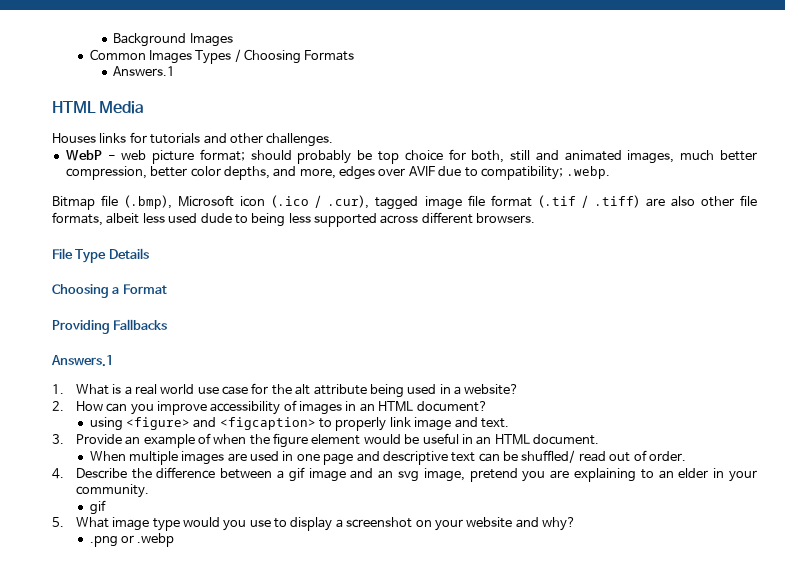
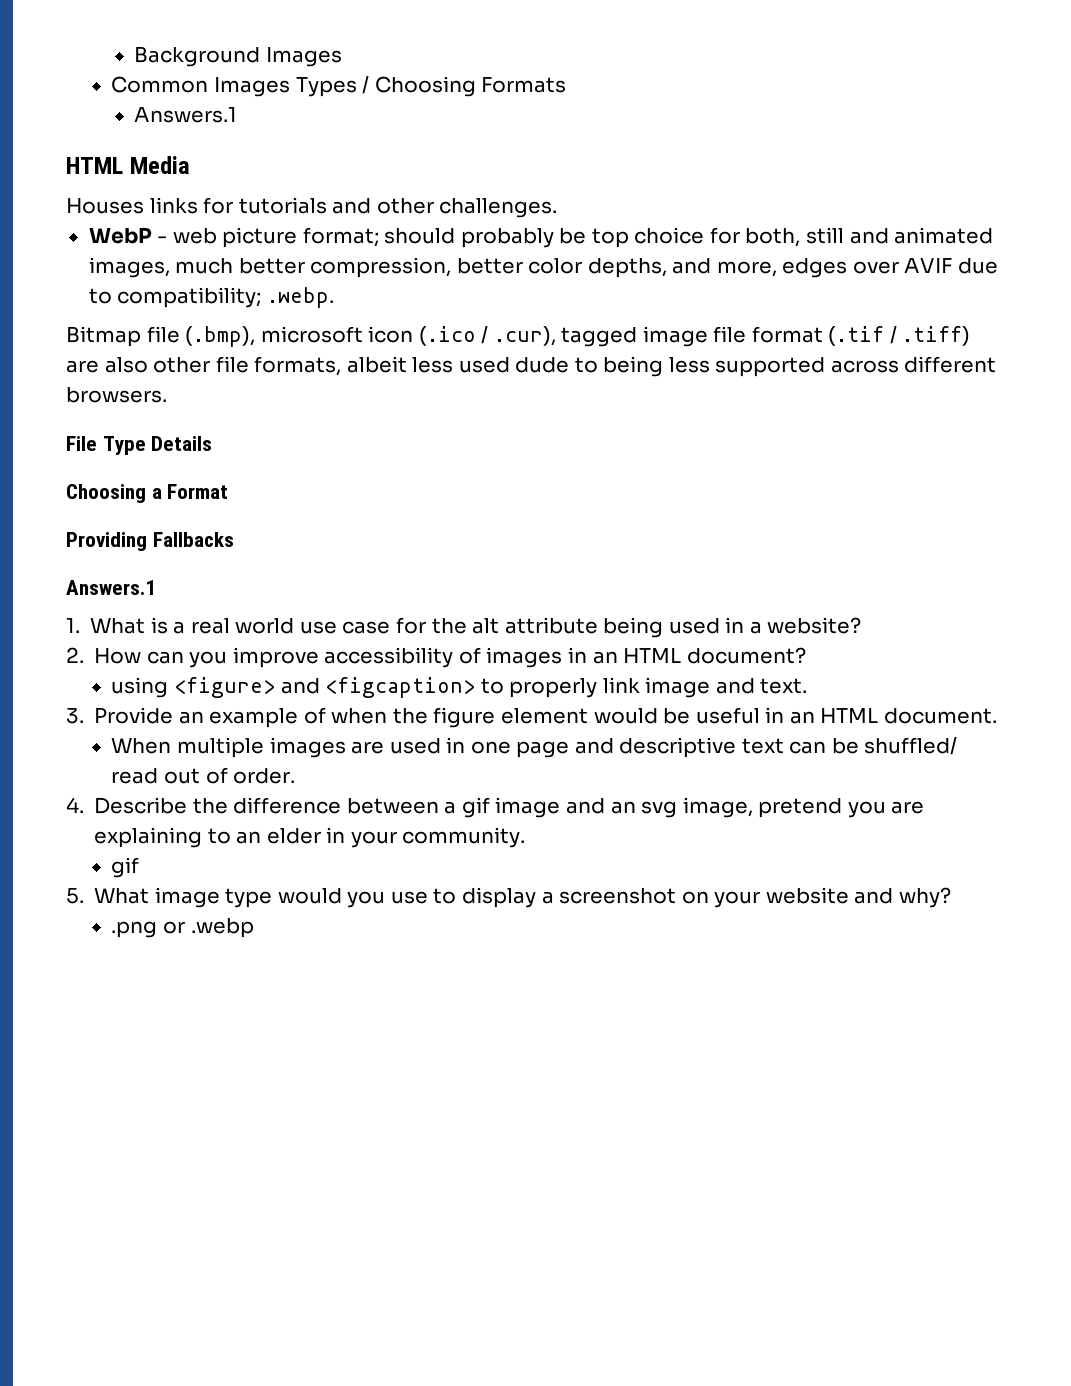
[178,195,235,207] Microsoft -> [260,326,363,343] microsoft

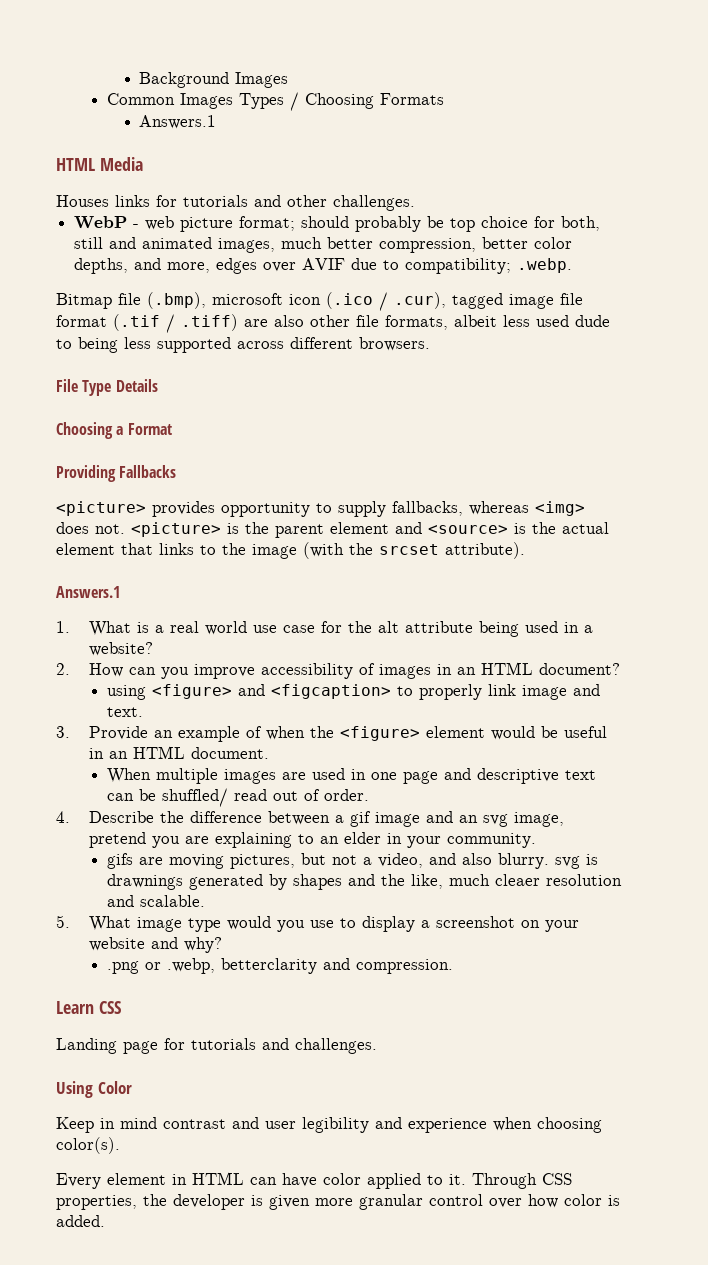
(234, 539) none -> [56,501,585,517] [56,522,609,538] [56,542,525,559] // <picture> provides opportunity to supply fallbacks, whereas <img> does not. <picture> is the parent element and <source> is the actual element that links to the image (with the srcset attribute).
[433,707,496,728] figure -> [339,726,420,741] <figure>
[111,857,140,878] gif -> [106,853,598,869] [106,874,622,890] [106,895,205,907] gifs are moving pictures, but not a video, and also blurry. svg is drawnings generated by shapes and the like, much cleaer resolution and scalable.
[190,918,254,938] .webp -> [166,958,453,974] [56,1001,121,1014] [56,1038,377,1054] [56,1081,132,1098] [56,1117,602,1133] [56,1137,120,1154] [56,1172,572,1189] [56,1194,620,1210] [56,1215,105,1227] .webp, betterclarity and compression. // Learn CSS // Landing page for tutorials and challenges. // Using Color // Keep in mind contrast and user legibility and experience when choosing color(s). // Every element in HTML can have color applied to it. Through CSS properties, the developer is given more granular control over how color is added.

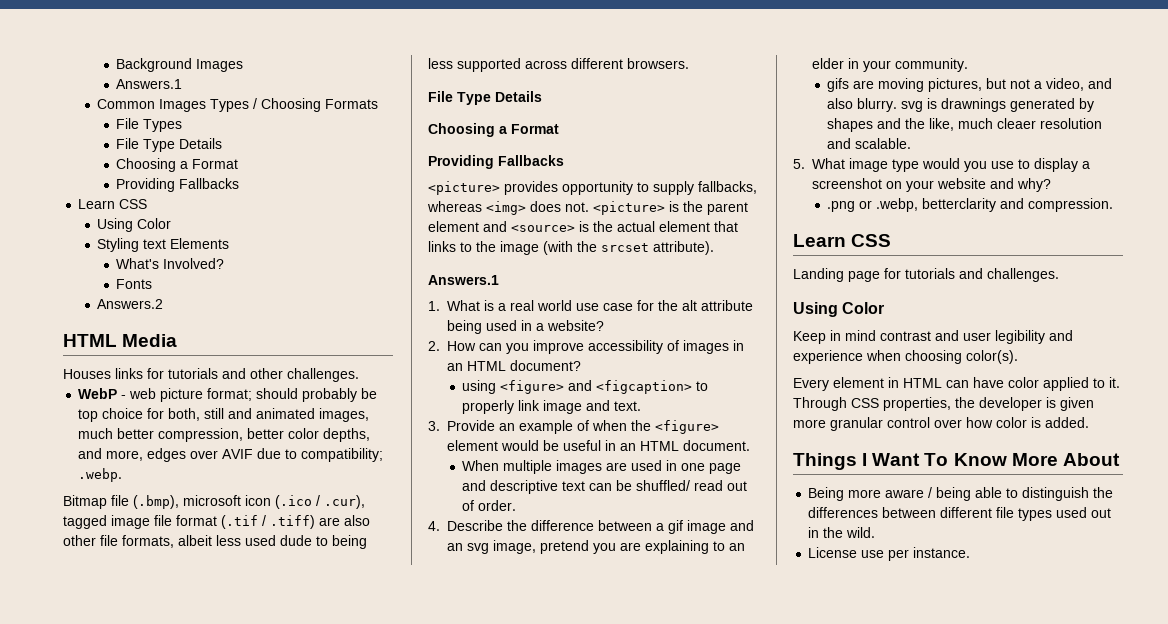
(289, 80) none -> [116,79,183,89] // Answers.1
[139,115,217,129] Answers.1 -> [116,118,183,132] [116,138,223,152] [116,158,239,172] [116,178,240,192] [78,199,148,209] [97,218,172,232] [97,238,230,252] [116,258,225,269] [116,279,153,289] [97,299,164,309] File Types // File Type Details // Choosing a Format // Providing Fallbacks // Learn CSS // Using Color // Styling text Elements // What's Involved? // Fonts // Answers.2
(105, 1221) none -> [793,453,1120,470] [808,487,1114,501] [808,507,1112,521] [808,527,876,538] [808,547,971,561] // Things I Want To Know More About // Being more aware / being able to distinguish the differences between different file types used out in the wild. // License use per instance.

